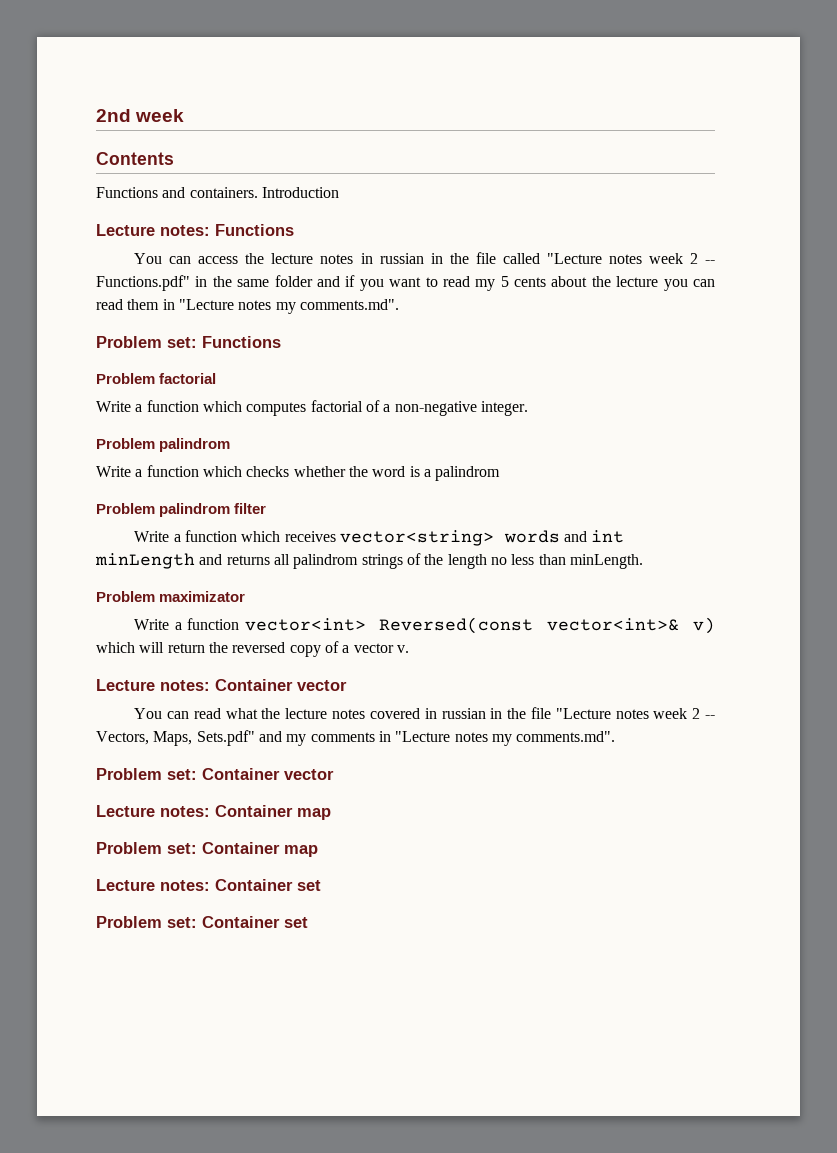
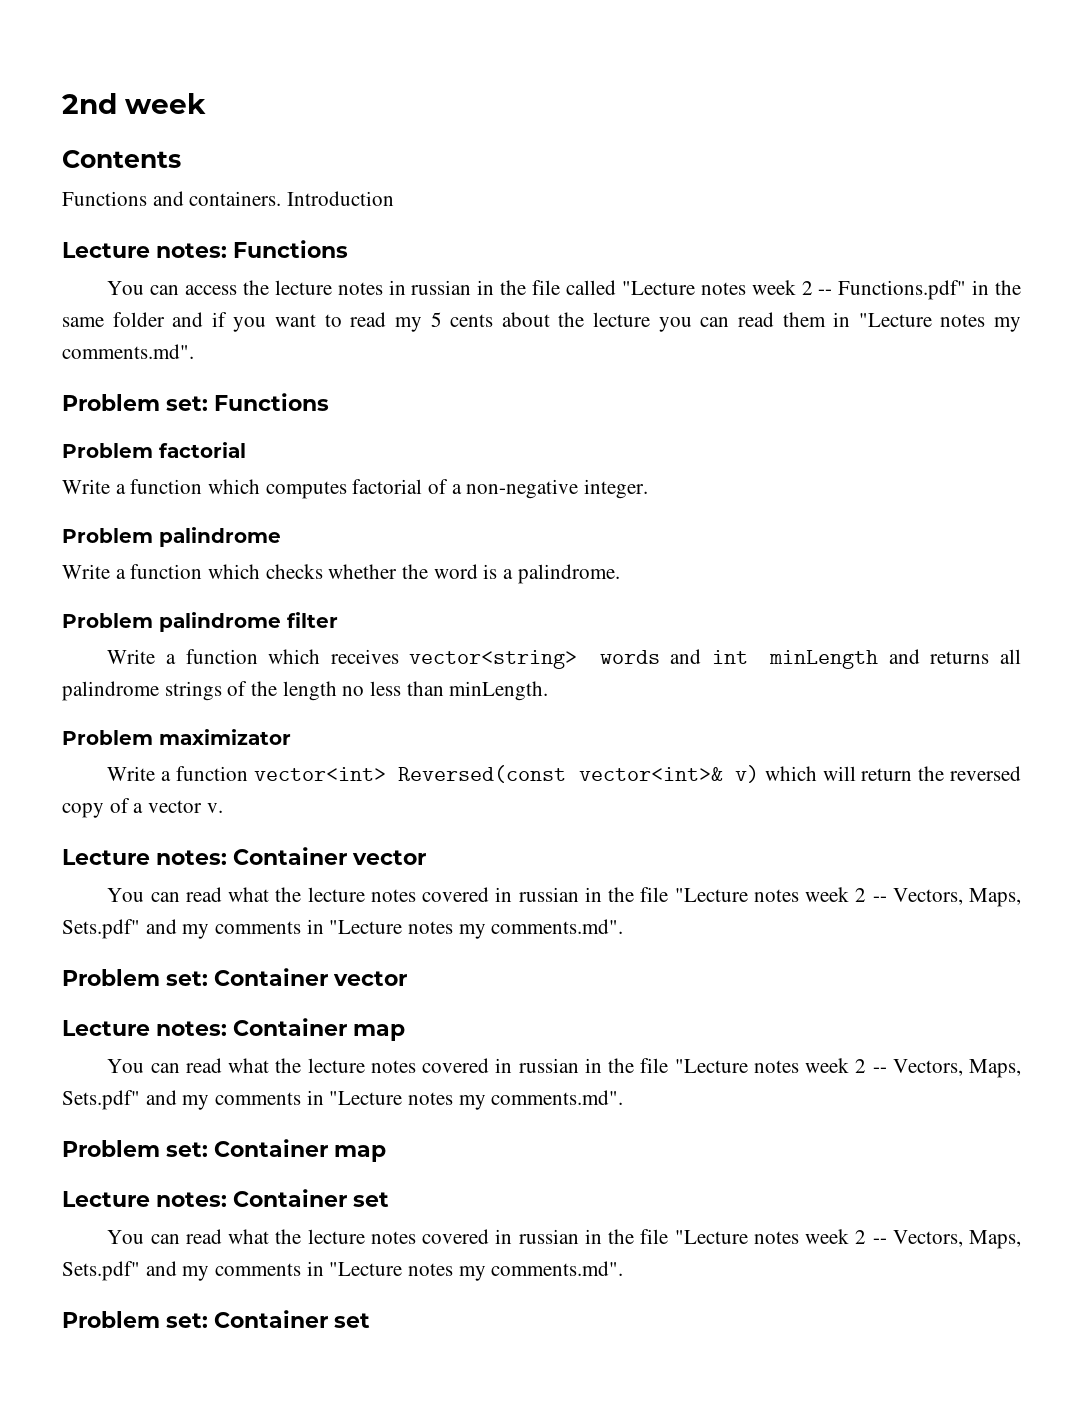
[159,438,231,452] palindrom -> [159,527,281,547] palindrome
[435,466,501,481] [96,503,231,517] palindrom // Problem palindrom -> [517,564,620,584] [62,612,281,632] palindrome. // Problem palindrome
[293,554,359,569] palindrom -> [62,681,159,701] palindrome
(331, 814) none -> [107,1058,1022,1078] [62,1090,624,1110] // You can read what the lecture notes covered in russian in the file "Lecture notes week 2 -- Vectors, Maps, Sets.pdf" and my comments in "Lecture notes my comments.md".
(321, 885) none -> [107,1229,1022,1249] [62,1261,624,1281] // You can read what the lecture notes covered in russian in the file "Lecture notes week 2 -- Vectors, Maps, Sets.pdf" and my comments in "Lecture notes my comments.md".

